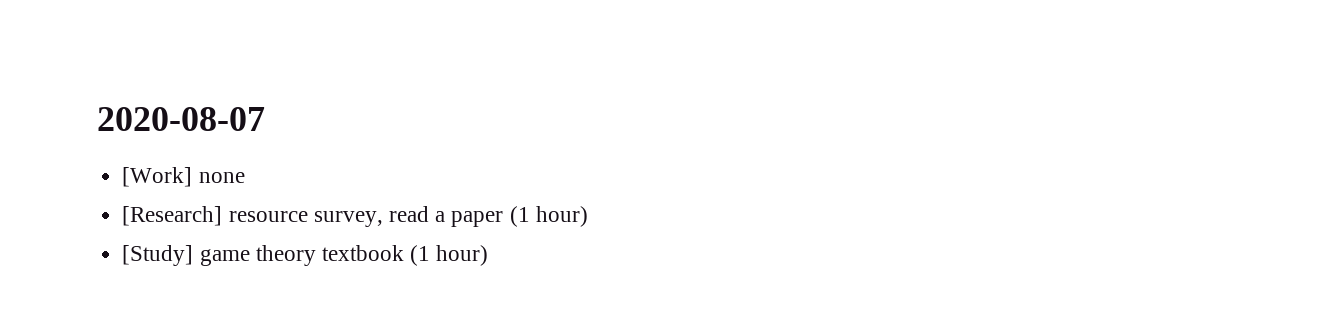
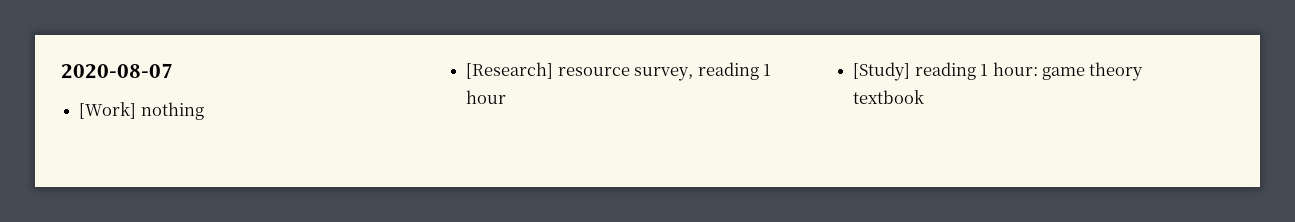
[122,167,245,187] [Work] none -> [79,102,204,120] [Work] nothing
[388,206,588,227] [122,245,194,266] read a paper (1 hour) // [Study] -> [697,62,771,80] [466,90,507,104] [853,62,1038,81] reading 1 hour // [Study] reading 1 hour:
[410,245,489,266] (1 hour) -> (925, 97) none

